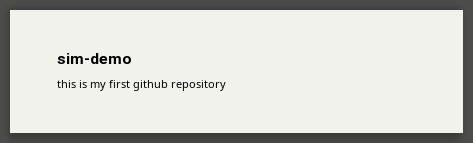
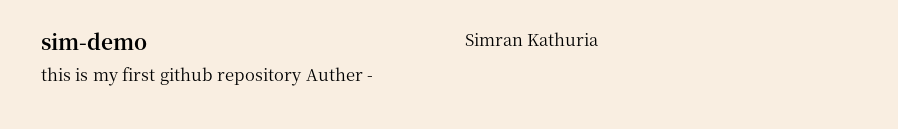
(226, 85) none -> [305,67,374,81] [465,32,600,46] Auther - Simran Kathuria

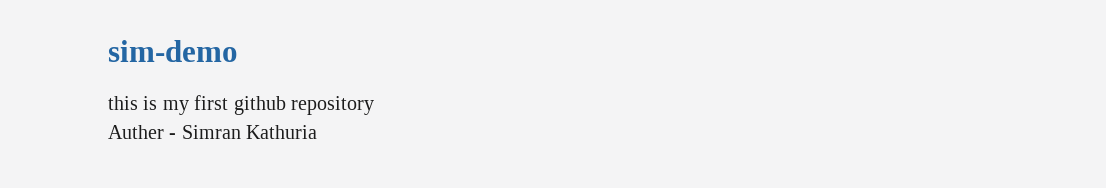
(303, 77) none -> (374, 105) //

